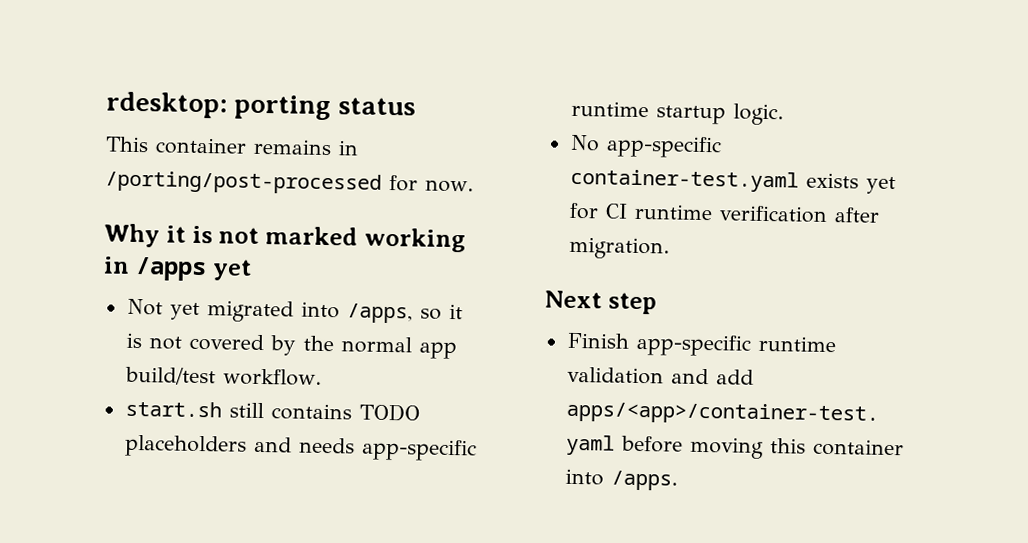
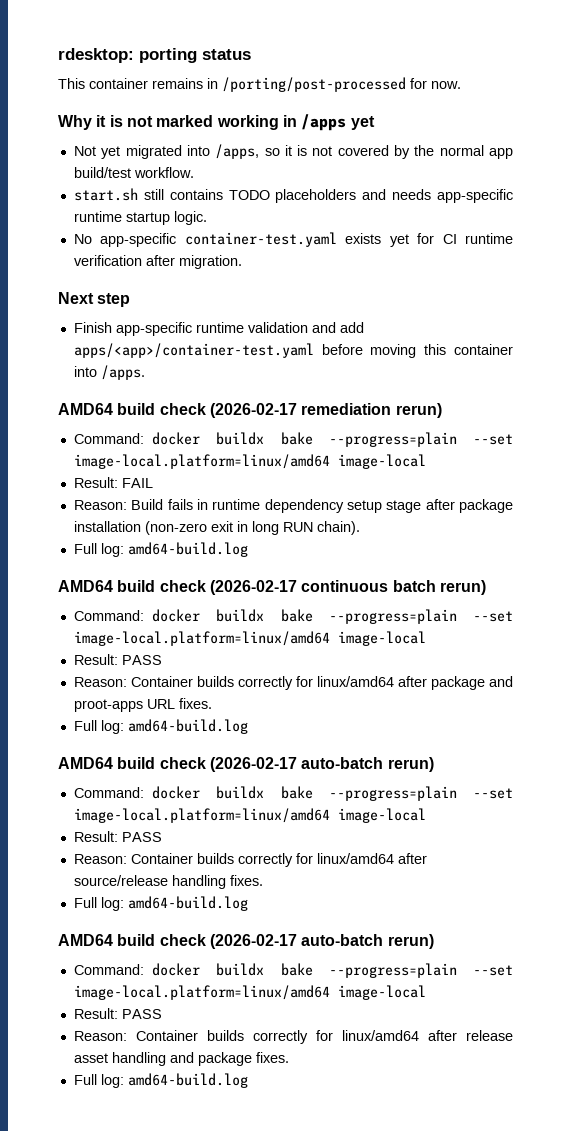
(678, 480) none -> [58,403,442,418] [73,432,513,447] [73,454,426,469] [73,477,153,488] [73,499,514,513] [73,521,360,535] [73,542,248,557] [58,580,486,595] [73,609,513,624] [73,631,426,646] [73,654,162,665] [73,676,513,690] [73,698,212,712] [73,719,248,734] [58,757,434,772] [73,786,513,801] [73,808,426,823] [73,831,162,842] [73,853,427,867] [73,875,263,889] [73,896,248,911] [58,934,434,949] [73,963,513,978] [73,985,426,1000] [73,1008,162,1019] [73,1030,513,1044] [73,1052,289,1066] [73,1073,248,1088] // AMD64 build check (2026-02-17 remediation rerun) // Command: docker buildx bake --progress=plain --set image-local.platform=linux/amd64 image-local // Result: FAIL // Reason: Build fails in runtime dependency setup stage after package installation (non-zero exit in long RUN chain). // Full log: amd64-build.log // AMD64 build check (2026-02-17 continuous batch rerun) // Command: docker buildx bake --progress=plain --set image-local.platform=linux/amd64 image-local // Result: PASS // Reason: Container builds correctly for linux/amd64 after package and proot-apps URL fixes. // Full log: amd64-build.log // AMD64 build check (2026-02-17 auto-batch rerun) // Command: docker buildx bake --progress=plain --set image-local.platform=linux/amd64 image-local // Result: PASS // Reason: Container builds correctly for linux/amd64 after source/release handling fixes. // Full log: amd64-build.log // AMD64 build check (2026-02-17 auto-batch rerun) // Command: docker buildx bake --progress=plain --set image-local.platform=linux/amd64 image-local // Result: PASS // Reason: Container builds correctly for linux/amd64 after release asset handling and package fixes. // Full log: amd64-build.log

